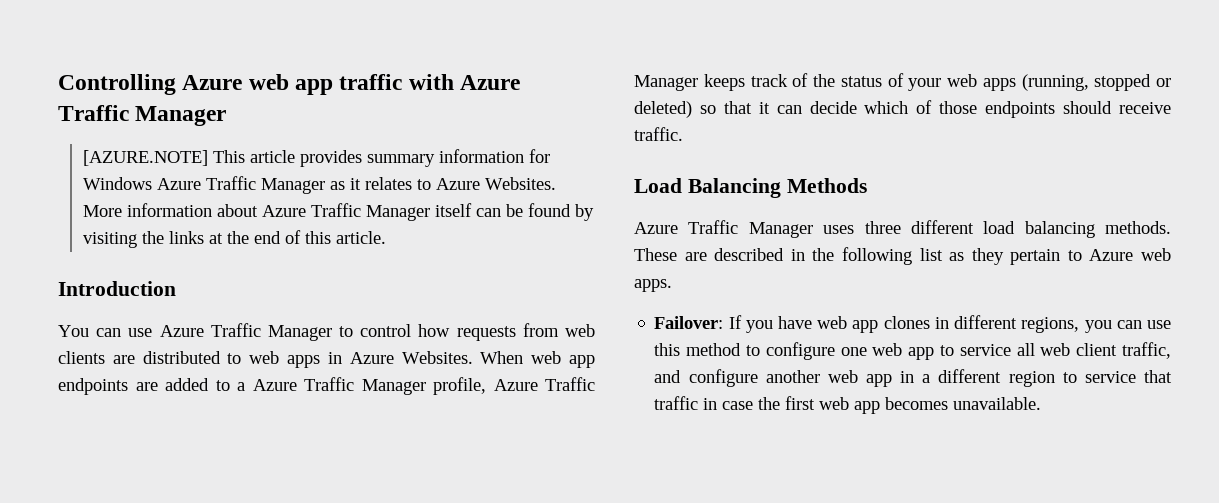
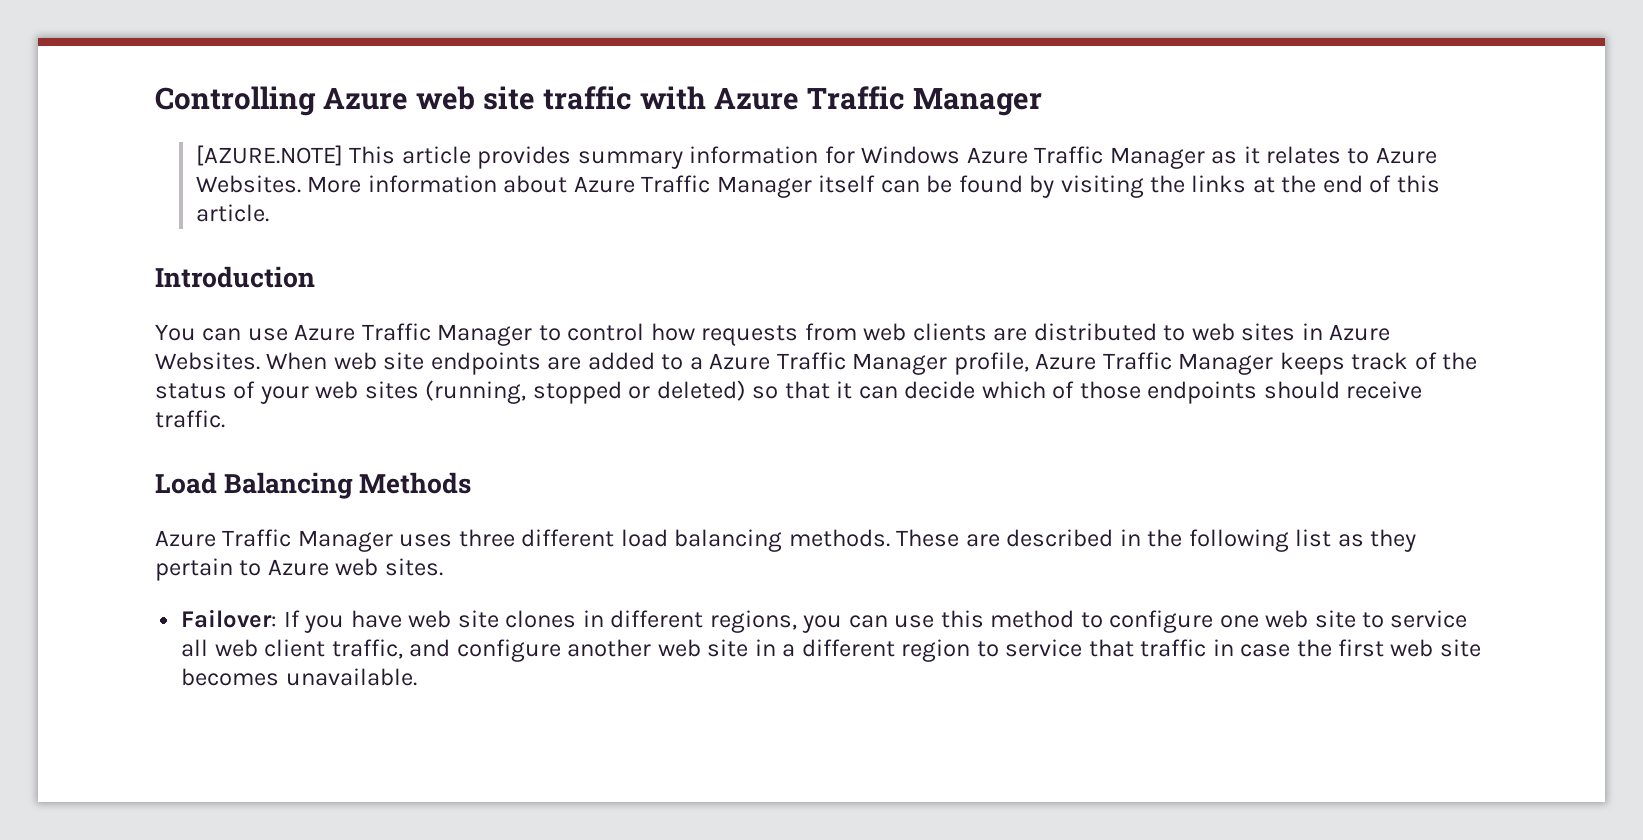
[295,79,334,95] app -> [482,86,535,110] site
[287,355,321,368] apps -> [1241,323,1296,341] sites
[569,355,595,368] app -> [383,352,425,370] site
[982,78,1016,91] apps -> [364,381,419,399] sites
[634,279,672,292] apps. -> [384,558,443,576] sites.
[852,320,879,333] app -> [457,610,499,628] site
[908,347,935,360] app -> [1314,610,1356,628] site
[865,374,892,387] app -> [707,639,749,657] site
[854,401,881,414] app -> [1439,639,1481,657] site

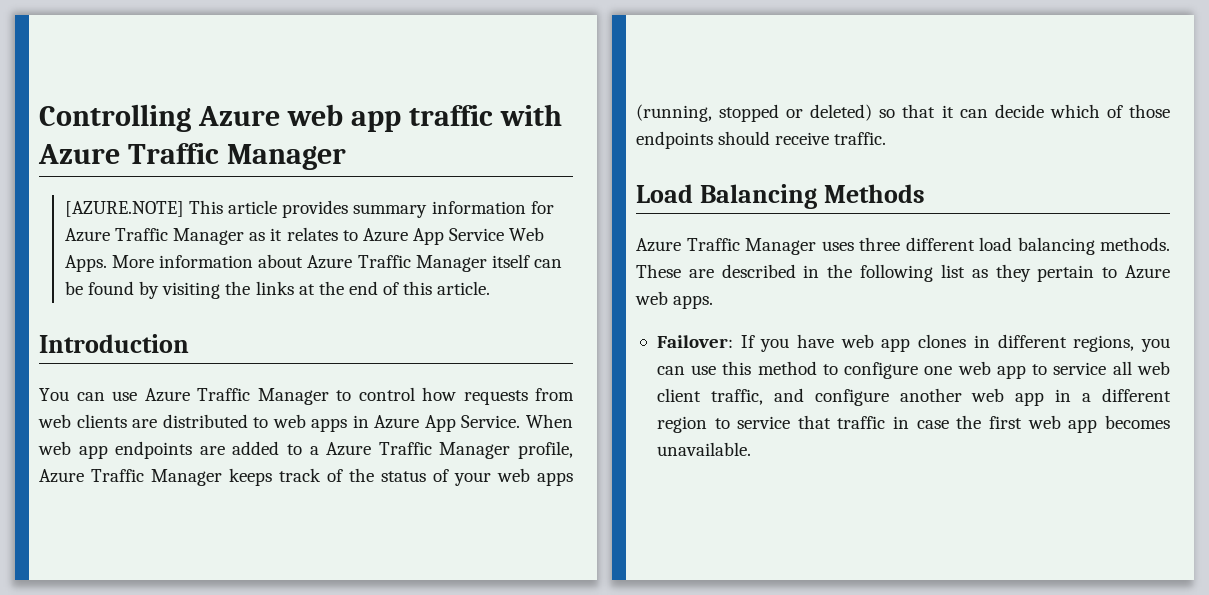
[482,86,535,110] site -> [350,111,401,132] app
[861,146,961,164] Windows -> (554, 207) none
[195,175,301,193] Websites. -> [412,227,545,245] [64,255,107,272] App Service Web Apps.
[1241,323,1296,341] sites -> [311,418,348,432] apps
[155,352,260,370] Websites. -> [424,415,521,432] App Service.
[383,352,425,370] site -> [78,445,108,459] app
[364,381,419,399] sites -> [537,472,573,486] apps
[384,558,443,576] sites. -> [673,295,714,309] apps.
[457,610,499,628] site -> [881,338,911,352] app
[1314,610,1356,628] site -> [996,365,1026,379] app
[707,639,749,657] site -> [1015,392,1045,406] app
[1439,639,1481,657] site -> [1068,419,1098,433] app

